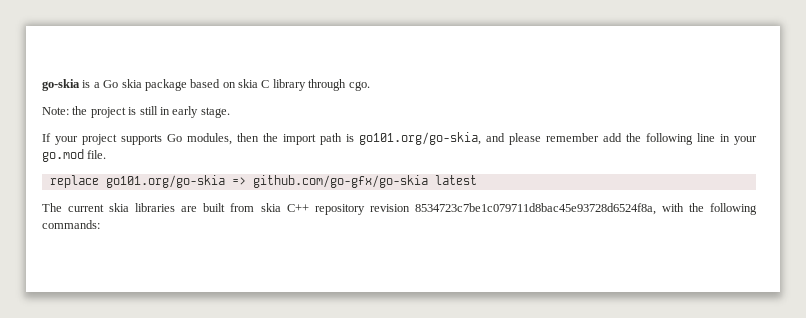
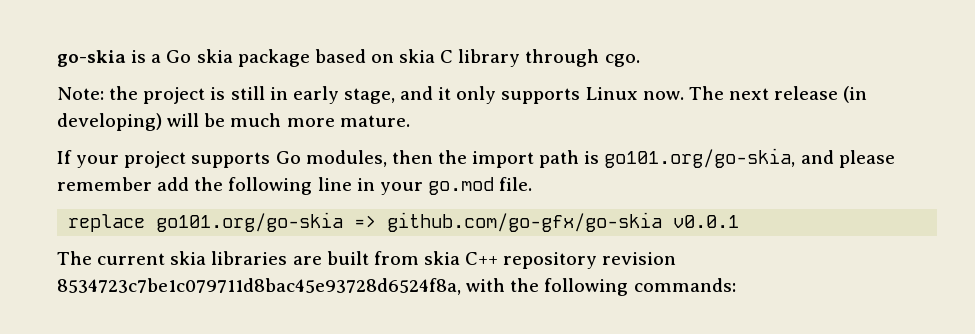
[200,107,230,118] stage. -> [343,86,868,104] [57,113,410,131] stage, and it only supports Linux now. The next release (in developing) will be much more mature.
[434,175,477,185] latest -> [673,215,740,228] v0.0.1

